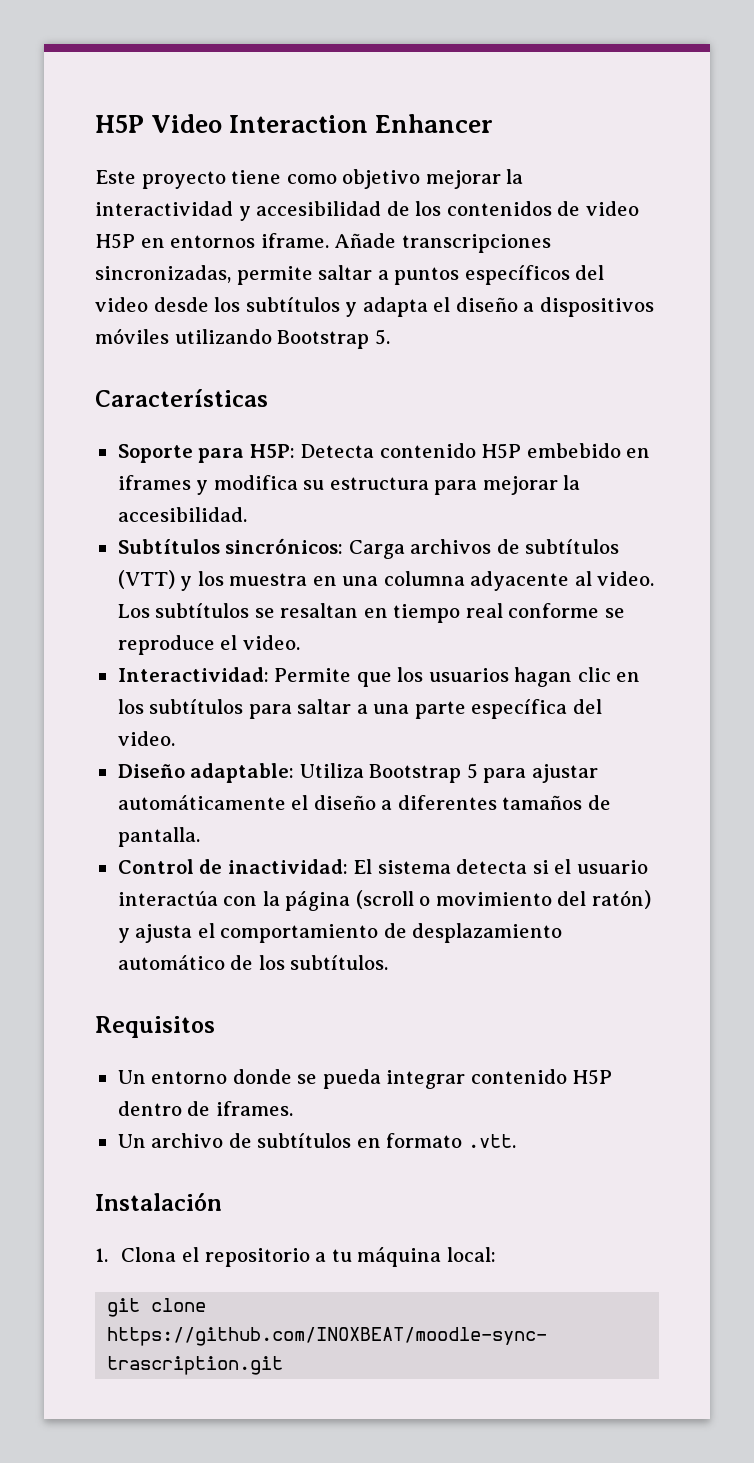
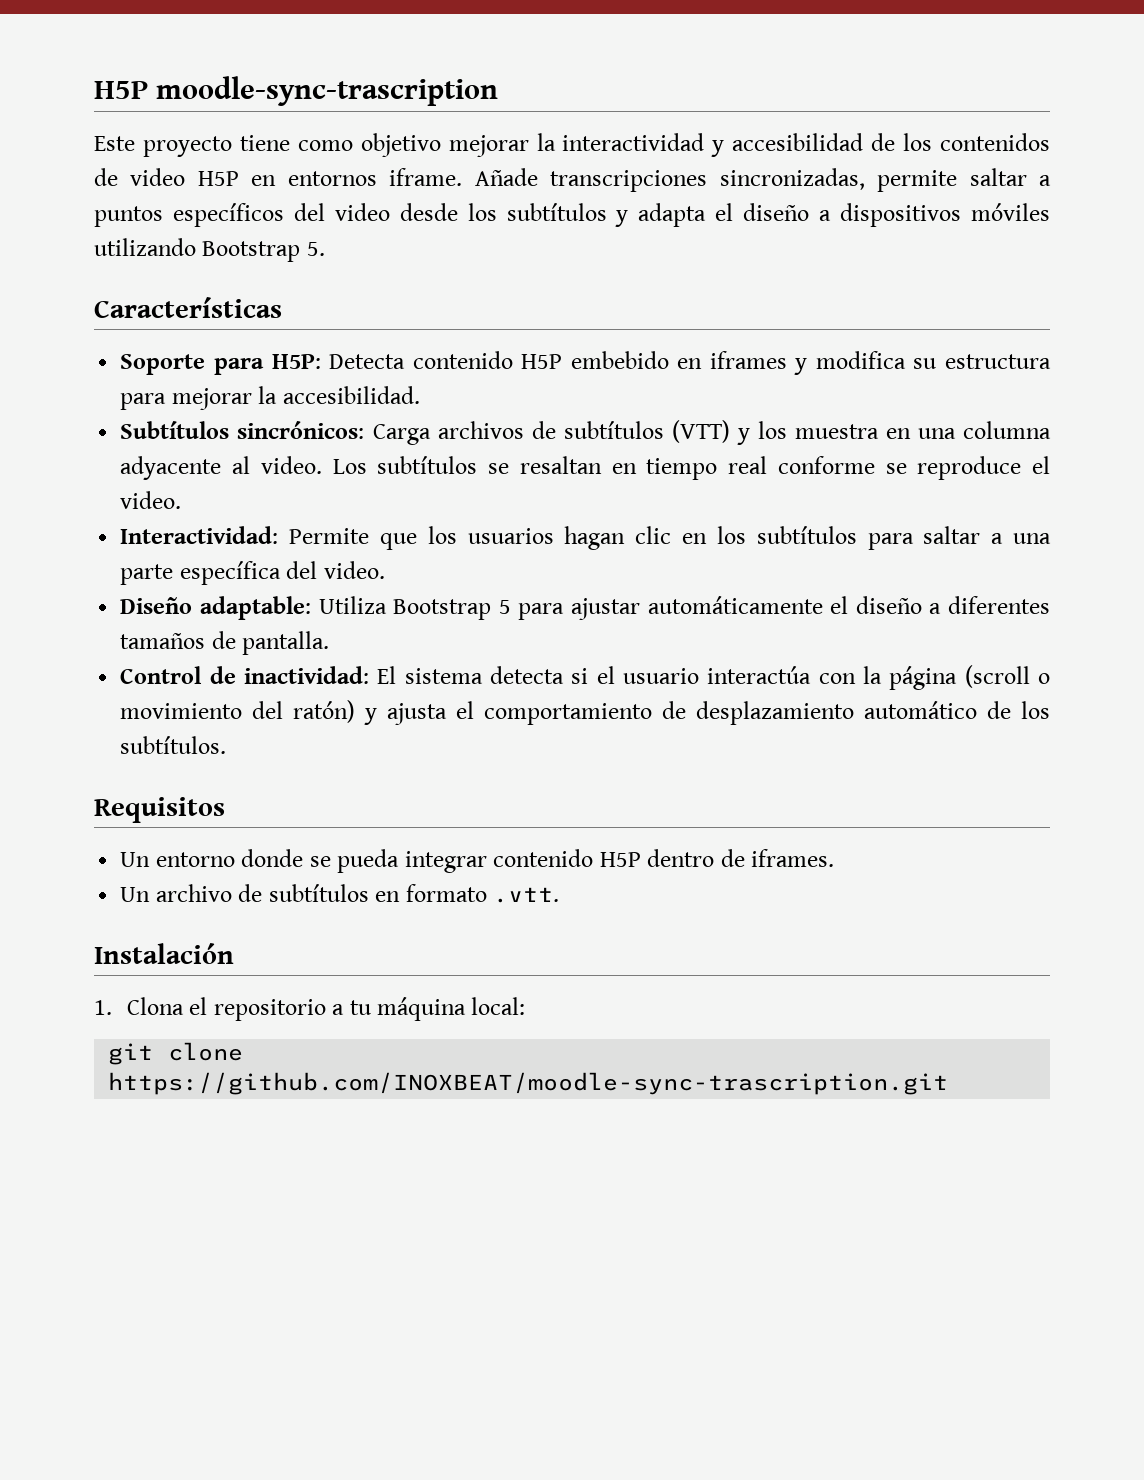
[95,114,494,133] H5P Video Interaction Enhancer -> [94,76,499,106] H5P moodle-sync-trascription

